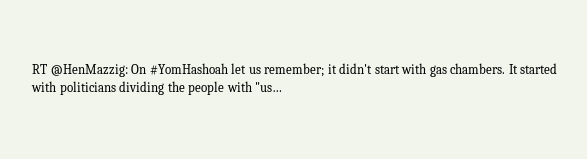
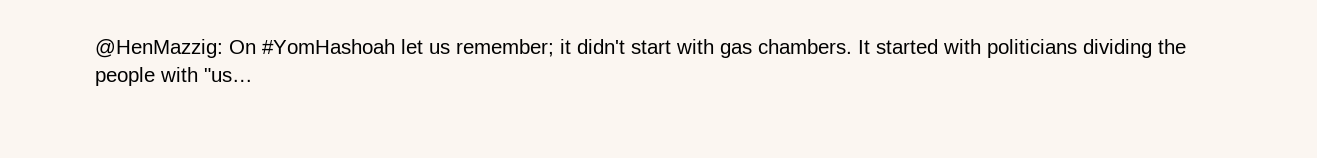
[32,64,47,74] RT -> (95, 48) none

